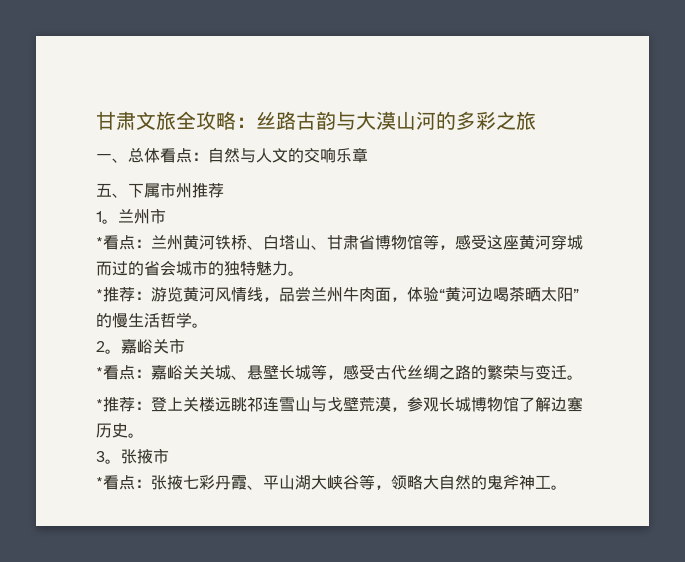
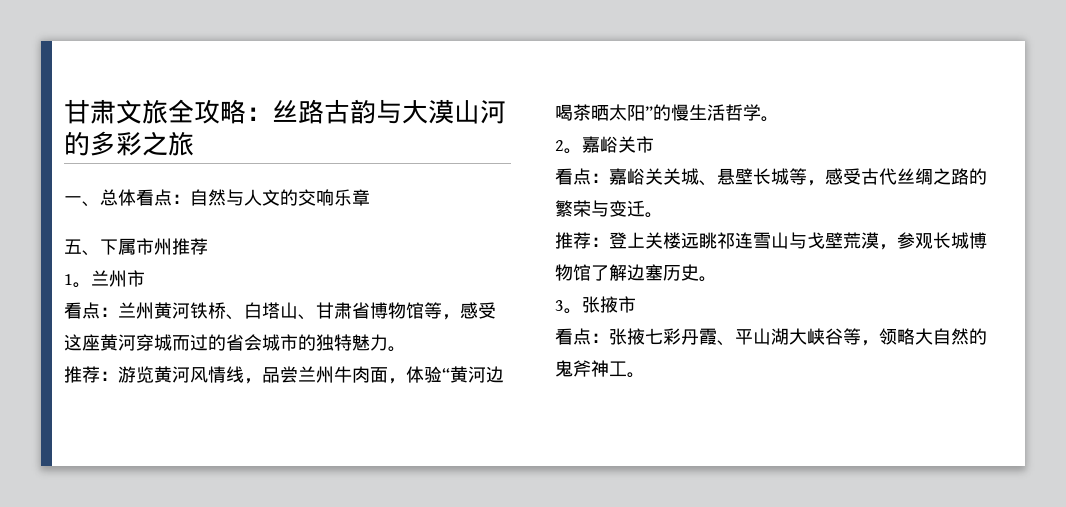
[96,237,103,248] * -> (145, 278) none
[96,289,103,300] * -> (406, 349) none
[96,367,103,378] * -> (654, 144) none
[96,399,103,410] * -> (663, 215) none
[96,477,103,488] * -> (636, 304) none

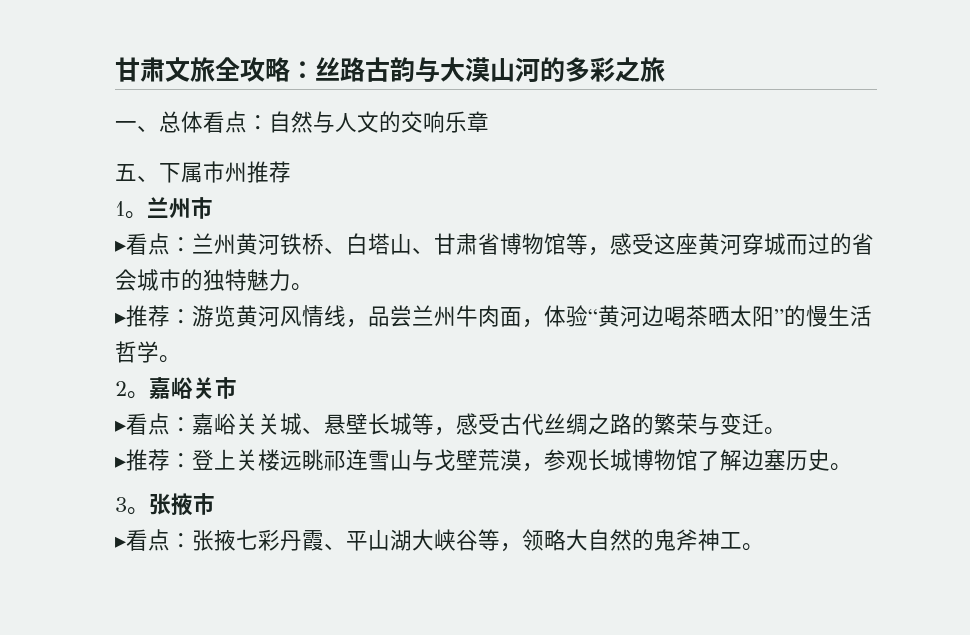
(145, 278) none -> [115,240,126,252] ▸
(406, 349) none -> [115,312,126,324] ▸
(654, 144) none -> [115,420,126,432] ▸
(663, 215) none -> [115,456,126,468] ▸
(636, 304) none -> [115,536,126,548] ▸

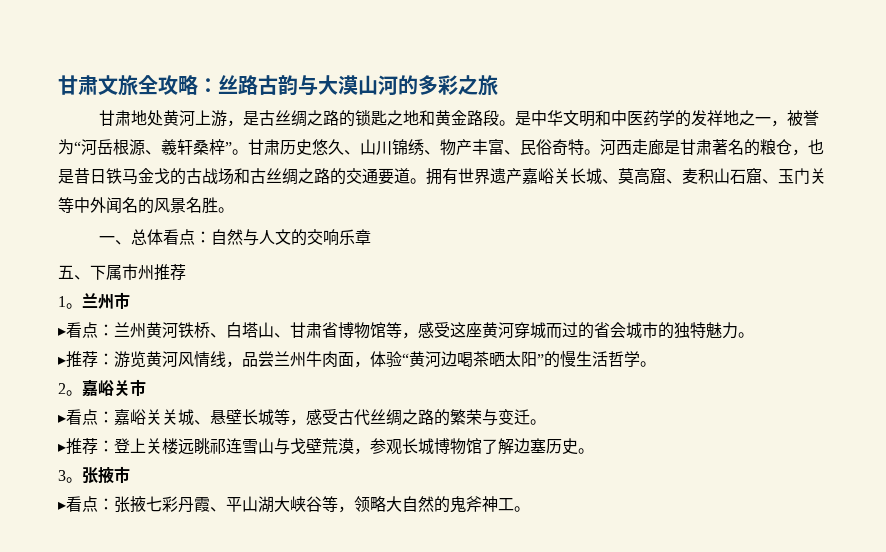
(665, 69) none -> [99,110,820,127] [58,139,824,156] [58,168,826,185] [58,197,234,214] // 甘肃地处黄河上游，是古丝绸之路的锁匙之地和黄金路段。是中华文明和中医药学的发祥地之一，被誉为“河岳根源、羲轩桑梓”。甘肃历史悠久、山川锦绣、物产丰富、民俗奇特。河西走廊是甘肃著名的粮仓，也是昔日铁马金戈的古战场和古丝绸之路的交通要道。拥有世界遗产嘉峪关长城、莫高窟、麦积山石窟、玉门关等中外闻名的风景名胜。

